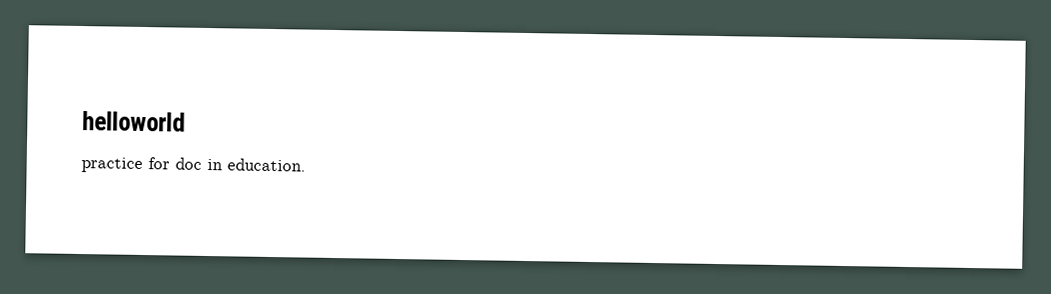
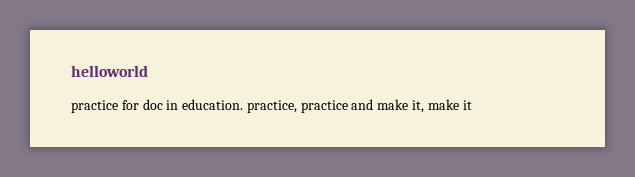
(306, 165) none -> [246,99,472,113] practice, practice and make it, make it

